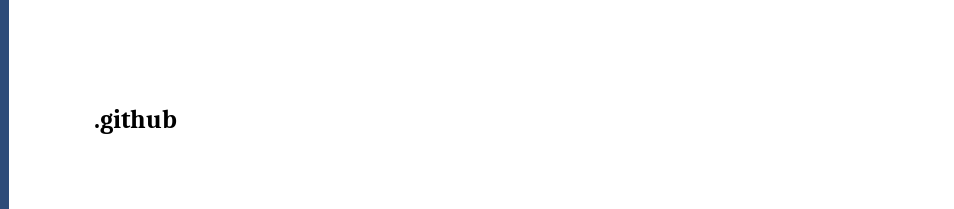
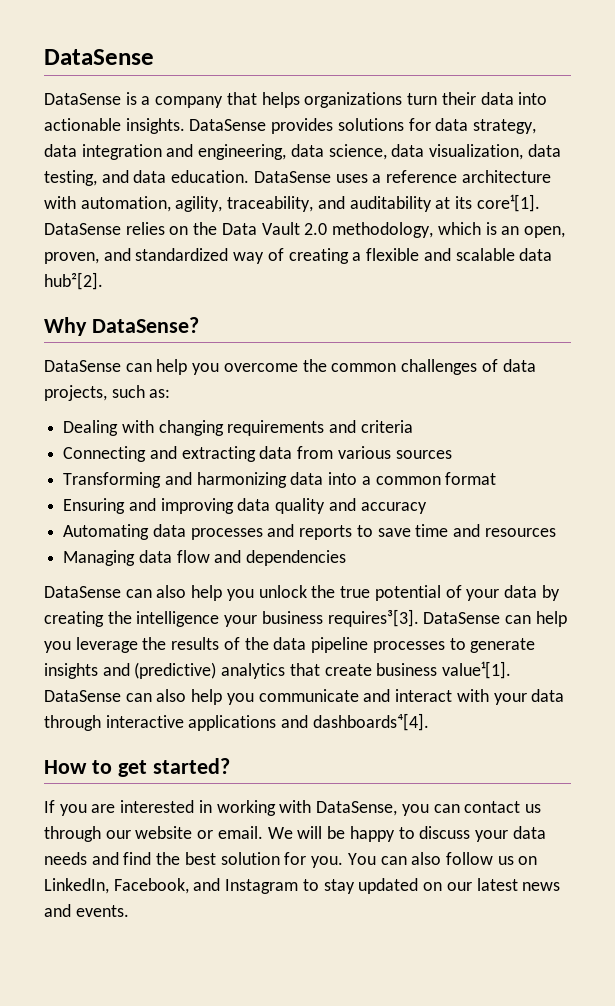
[94,109,177,134] .github -> [44,49,154,65] [44,92,548,108] [44,118,537,134] [44,144,561,160] [44,170,551,186] [44,194,540,212] [44,222,565,238] [44,248,553,264] [44,272,103,290] [44,317,199,336] [44,359,536,375] [44,385,171,401] [63,420,413,436] [63,446,452,462] [63,472,497,488] [63,498,427,514] [63,524,556,540] [63,550,347,566] [44,585,560,601] [44,609,567,627] [44,637,536,653] [44,661,512,679] [44,689,565,705] [44,713,429,731] [44,758,230,777] [44,800,541,816] [44,826,546,842] [44,852,538,868] [44,878,561,894] [44,904,129,917] DataSense // DataSense is a company that helps organizations turn their data into actionable insights. DataSense provides solutions for data strategy, data integration and engineering, data science, data visualization, data testing, and data education. DataSense uses a reference architecture with automation, agility, traceability, and auditability at its core¹[1]. DataSense relies on the Data Vault 2.0 methodology, which is an open, proven, and standardized way of creating a flexible and scalable data hub²[2]. // Why DataSense? // DataSense can help you overcome the common challenges of data projects, such as: // Dealing with changing requirements and criteria // Connecting and extracting data from various sources // Transforming and harmonizing data into a common format // Ensuring and improving data quality and accuracy // Automating data processes and reports to save time and resources // Managing data flow and dependencies // DataSense can also help you unlock the true potential of your data by creating the intelligence your business requires³[3]. DataSense can help you leverage the results of the data pipeline processes to generate insights and (predictive) analytics that create business value¹[1]. DataSense can also help you communicate and interact with your data through interactive applications and dashboards⁴[4]. // How to get started? // If you are interested in working with DataSense, you can contact us through our website or email. We will be happy to discuss your data needs and find the best solution for you. You can also follow us on LinkedIn, Facebook, and Instagram to stay updated on our latest news and events.

